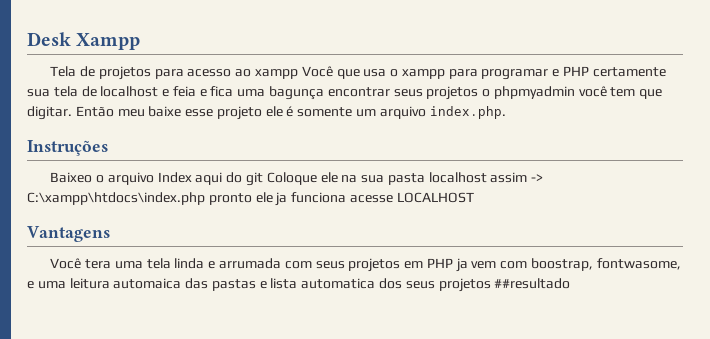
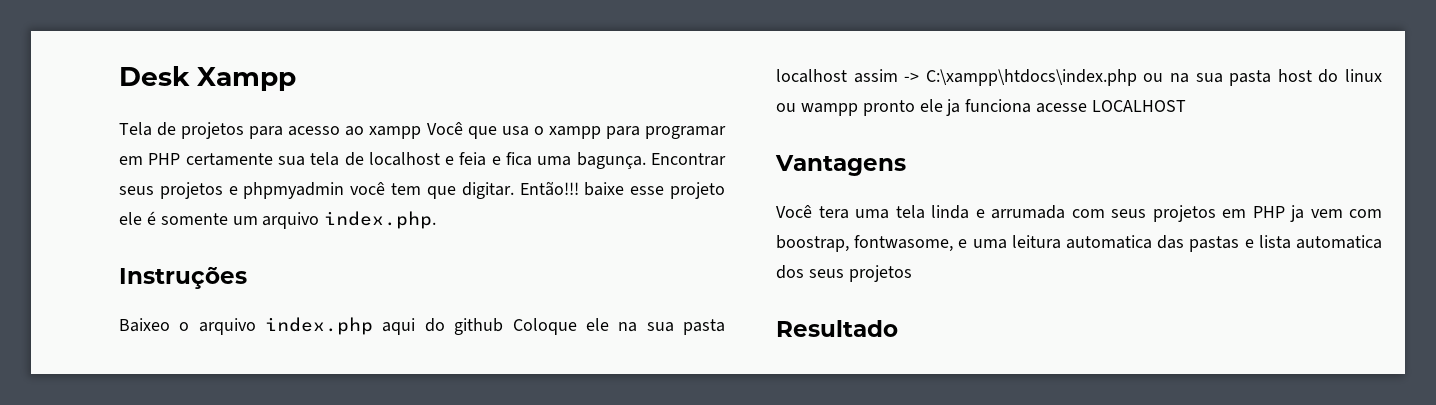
[552,69,560,77] e -> [119,156,143,165] em
[269,86,491,100] bagunça encontrar seus projetos o -> [576,152,727,169] [119,182,238,199] bagunça. Encontrar seus projetos e
[75,106,145,117] Então meu -> [519,181,579,196] Então!!!
[157,172,192,183] Index -> [265,317,374,335] index.php
[246,172,264,186] git -> [454,318,504,335] github
(205, 198) none -> [1143,69,1382,86] [776,103,858,116] ou na sua pasta host do linux ou wampp
[113,278,182,289] automaica -> [1066,235,1152,249] automatica
[494,278,571,289] ##resultado -> [776,320,898,337] // Resultado

